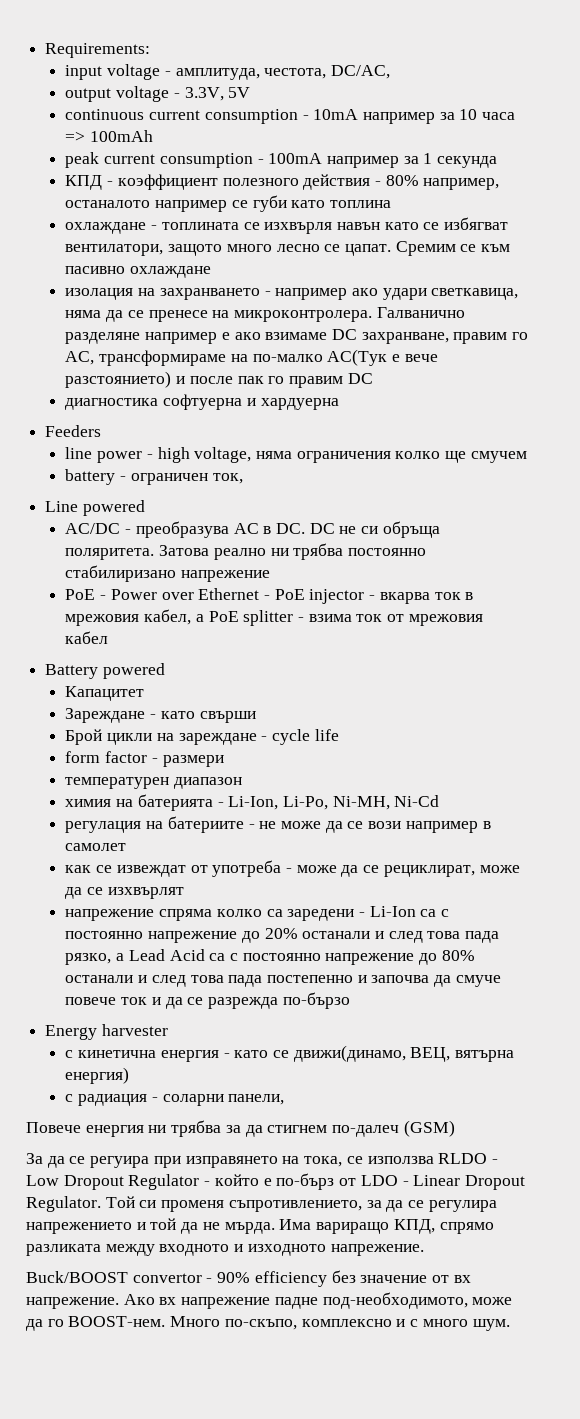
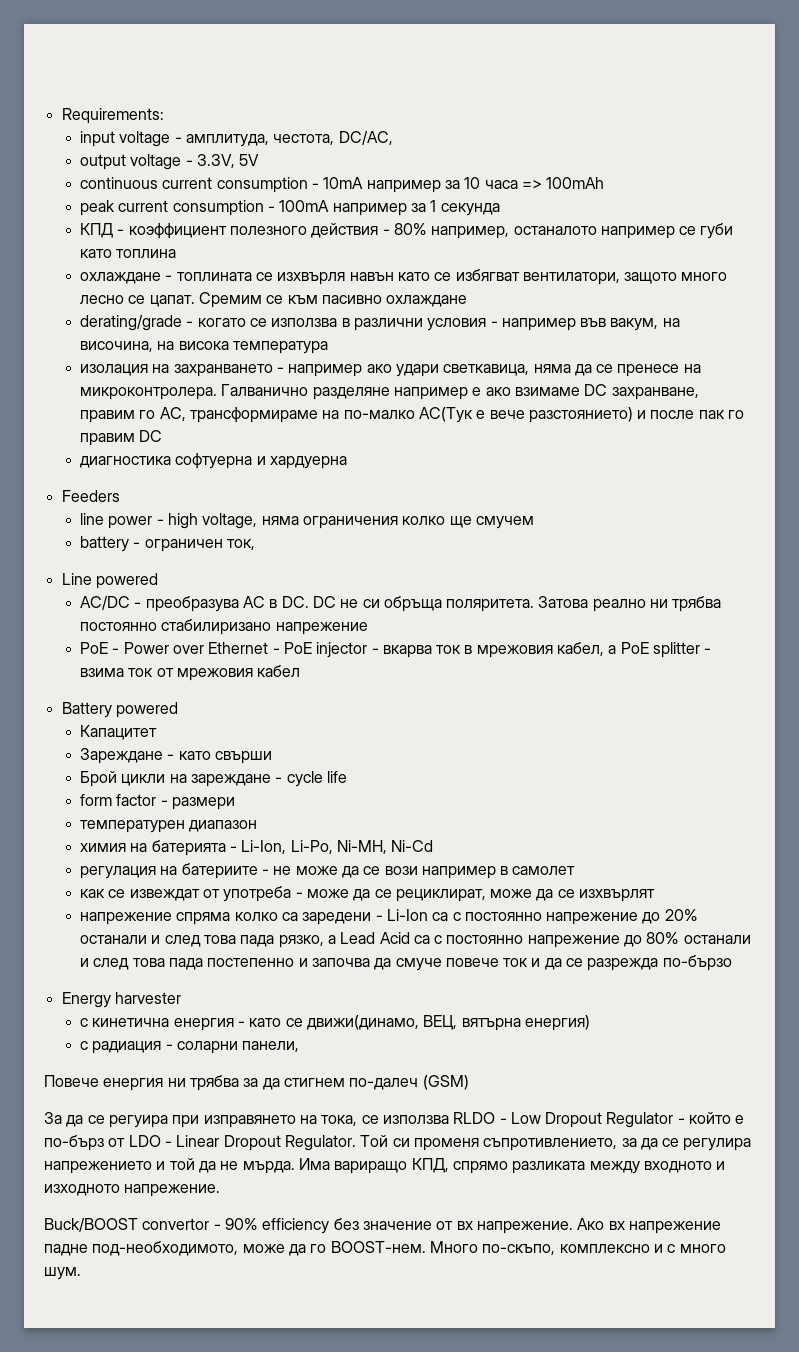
(212, 272) none -> [79,315,680,331] [79,341,328,354] // derating/grade - когато се използва в различни условия - например във вакум, на височина, на висока температура

